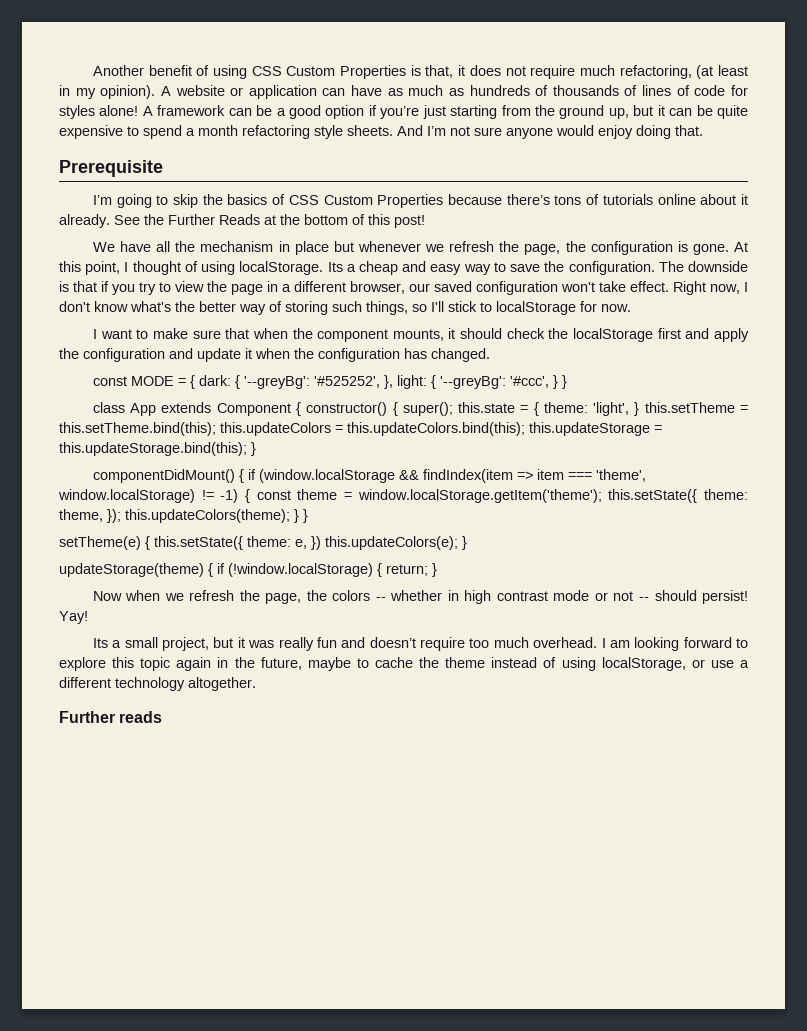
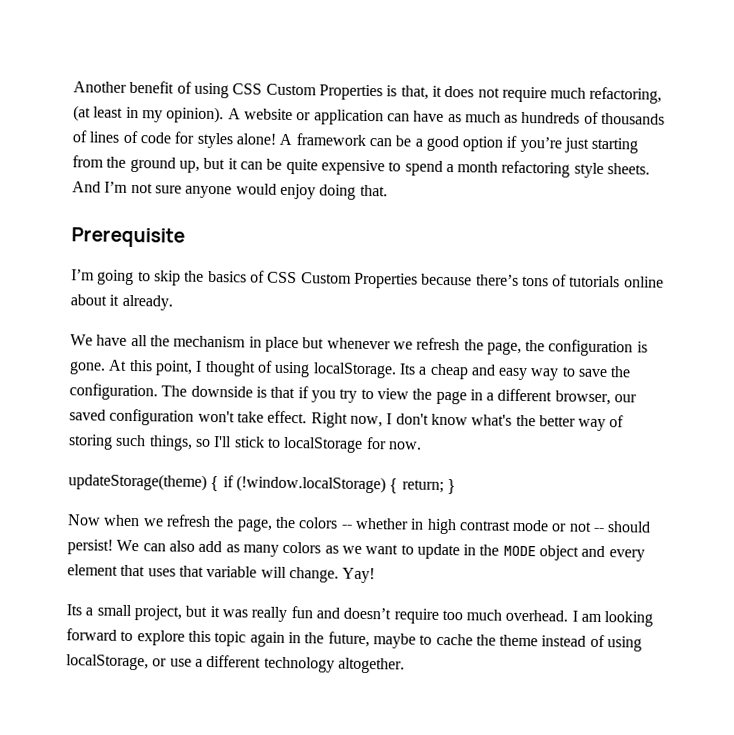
[114,214,425,228] See the Further Reads at the bottom of this post! -> (173, 302) none
[92,328,749,342] [59,348,490,362] [92,375,567,389] [92,402,748,416] [59,422,662,436] [59,442,256,456] [92,469,646,483] [58,489,748,503] [59,509,308,523] [59,536,467,550] // I want to make sure that when the component mounts, it should check the localStorage first and apply the configuration and update it when the configuration has changed. // const MODE = { dark: { '--greyBg': '#525252', }, light: { '--greyBg': '#ccc', } } // class App extends Component { constructor() { super(); this.state = { theme: 'light', } this.setTheme = this.setTheme.bind(this); this.updateColors = this.updateColors.bind(this); this.updateStorage = this.updateStorage.bind(this); } // componentDidMount() { if (window.localStorage && findIndex(item => item === 'theme', window.localStorage) != -1) { const theme = window.localStorage.getItem('theme'); this.setState({ theme: theme, }); this.updateColors(theme); } } // setTheme(e) { this.setState({ theme: e, }) this.updateColors(e); } -> (422, 445) none
(748, 597) none -> [116,539,645,562] [67,564,339,583] We can also add as many colors as we want to update in the MODE object and every element that uses that variable will change.
[59,711,163,723] // Further reads -> (405, 665) none

